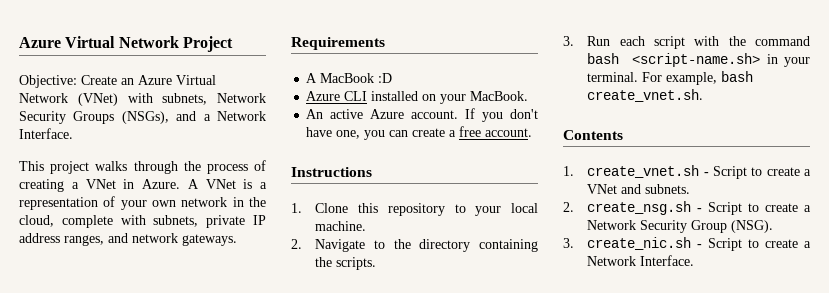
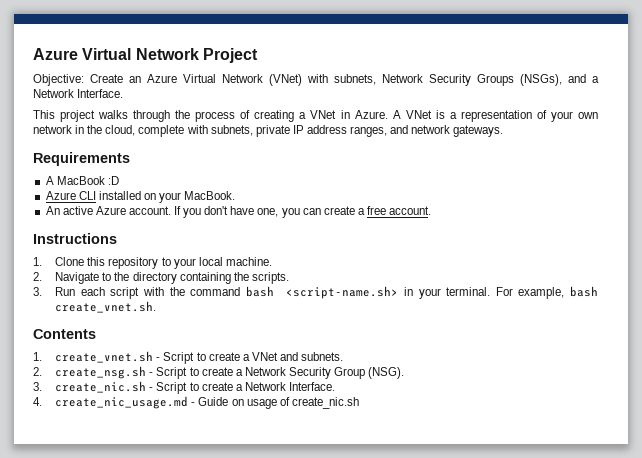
(695, 260) none -> [33,396,359,409] // 4. create_nic_usage.md - Guide on usage of create_nic.sh

